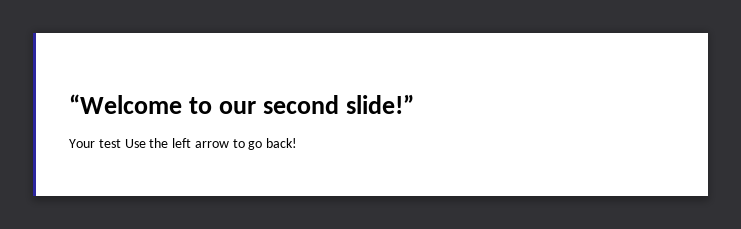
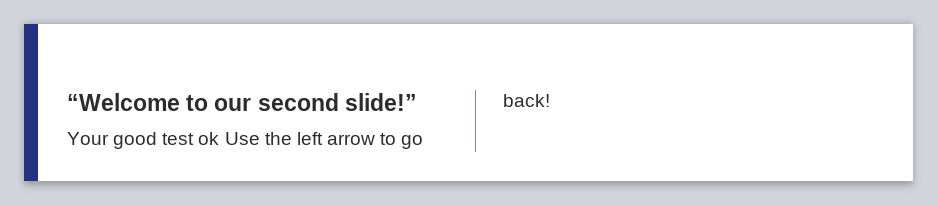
[98,139,121,148] test -> [113,132,220,149] good test ok

